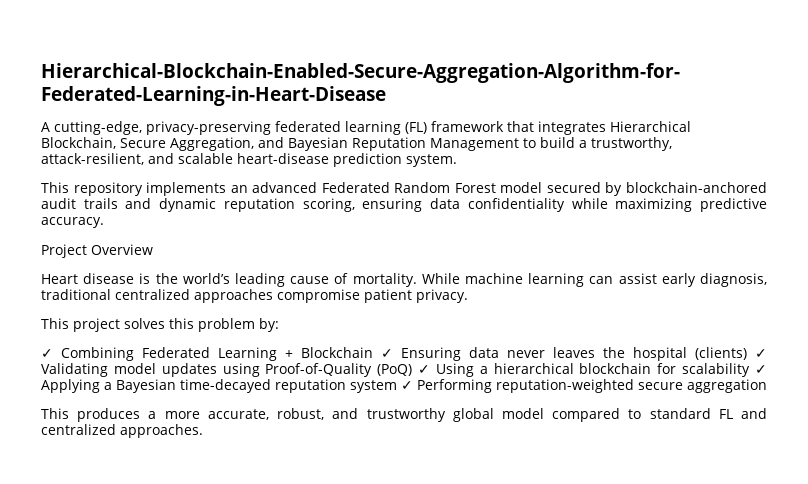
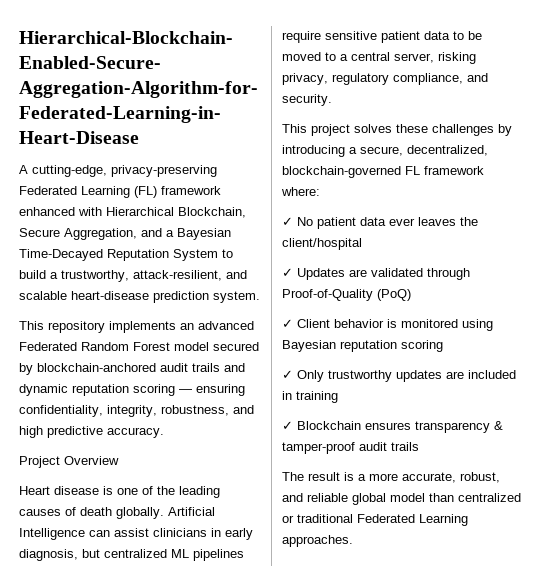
[275,121,606,135] federated learning (FL) framework that integrates -> [19,186,221,198] [19,207,102,216] Federated Learning (FL) framework enhanced with
[288,137,519,151] Bayesian Reputation Management -> [166,228,231,240] [19,249,218,261] a Bayesian Time-Decayed Reputation System
[302,198,693,212] scoring, ensuring data confidentiality while maximizing -> [133,384,245,396] [19,405,254,417] [19,426,43,438] scoring — ensuring confidentiality, integrity, robustness, and high
[155,273,768,287] [41,289,468,303] [41,318,279,332] [41,347,767,361] [41,363,767,377] [41,379,767,393] [41,408,141,422] the world’s leading cause of mortality. While machine learning can assist early diagnosis, traditional centralized approaches compromise patient privacy. // This project solves this problem by: // ✓ Combining Federated Learning + Blockchain ✓ Ensuring data never leaves the hospital (clients) ✓ Validating model updates using Proof-of-Quality (PoQ) ✓ Using a hierarchical blockchain for scalability ✓ Applying a Bayesian time-decayed reputation system ✓ Performing reputation-weighted secure aggregation // This produces -> [117,486,220,498] [19,507,215,519] [19,528,253,540] [19,549,244,561] [282,31,482,43] [282,52,476,64] [282,73,488,85] [282,94,332,106] [282,124,512,136] [282,145,488,157] [282,166,484,178] [281,187,320,196] [282,217,478,229] [282,238,362,250] [282,268,470,280] [282,289,411,301] [282,319,493,331] [282,340,443,352] [282,370,516,382] [282,391,338,403] [282,421,503,433] [282,442,419,454] [282,472,354,481] one of the leading causes of death globally. Artificial Intelligence can assist clinicians in early diagnosis, but centralized ML pipelines require sensitive patient data to be moved to a central server, risking privacy, regulatory compliance, and security. // This project solves these challenges by introducing a secure, decentralized, blockchain-governed FL framework where: // ✓ No patient data ever leaves the client/hospital // ✓ Updates are validated through Proof-of-Quality (PoQ) // ✓ Client behavior is monitored using Bayesian reputation scoring // ✓ Only trustworthy updates are included in training // ✓ Blockchain ensures transparency & tamper-proof audit trails // The result is
[366,408,446,422] trustworthy -> [307,493,348,502] reliable
[552,408,767,422] [41,424,116,435] compared to standard FL and centralized -> [429,493,521,502] [282,514,468,526] than centralized or traditional Federated Learning

